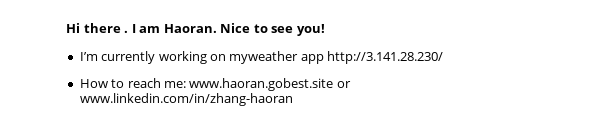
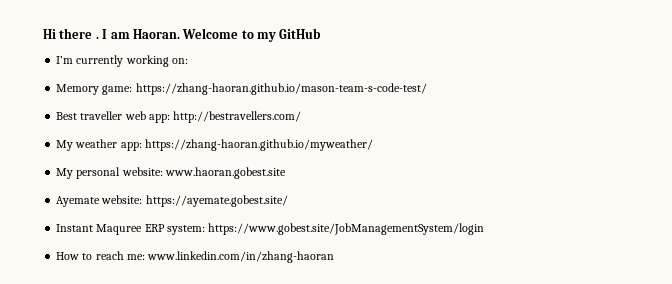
[220,23,325,36] Nice to see you! -> [182,28,322,42] Welcome to my GitHub
[209,51,443,64] on myweather app http://3.141.28.230/ -> [171,58,188,64] [56,83,427,95] [56,111,302,123] [56,139,373,151] [56,167,286,179] [56,195,288,207] [56,223,485,235] on: // Memory game: https://zhang-haoran.github.io/mason-team-s-code-test/ // Best traveller web app: http://bestravellers.com/ // My weather app: https://zhang-haoran.github.io/myweather/ // My personal website: www.haoran.gobest.site // Ayemate website: https://ayemate.gobest.site/ // Instant Maquree ERP system: https://www.gobest.site/JobManagementSystem/login
[189,78,351,91] www.haoran.gobest.site or -> (145, 257) none

